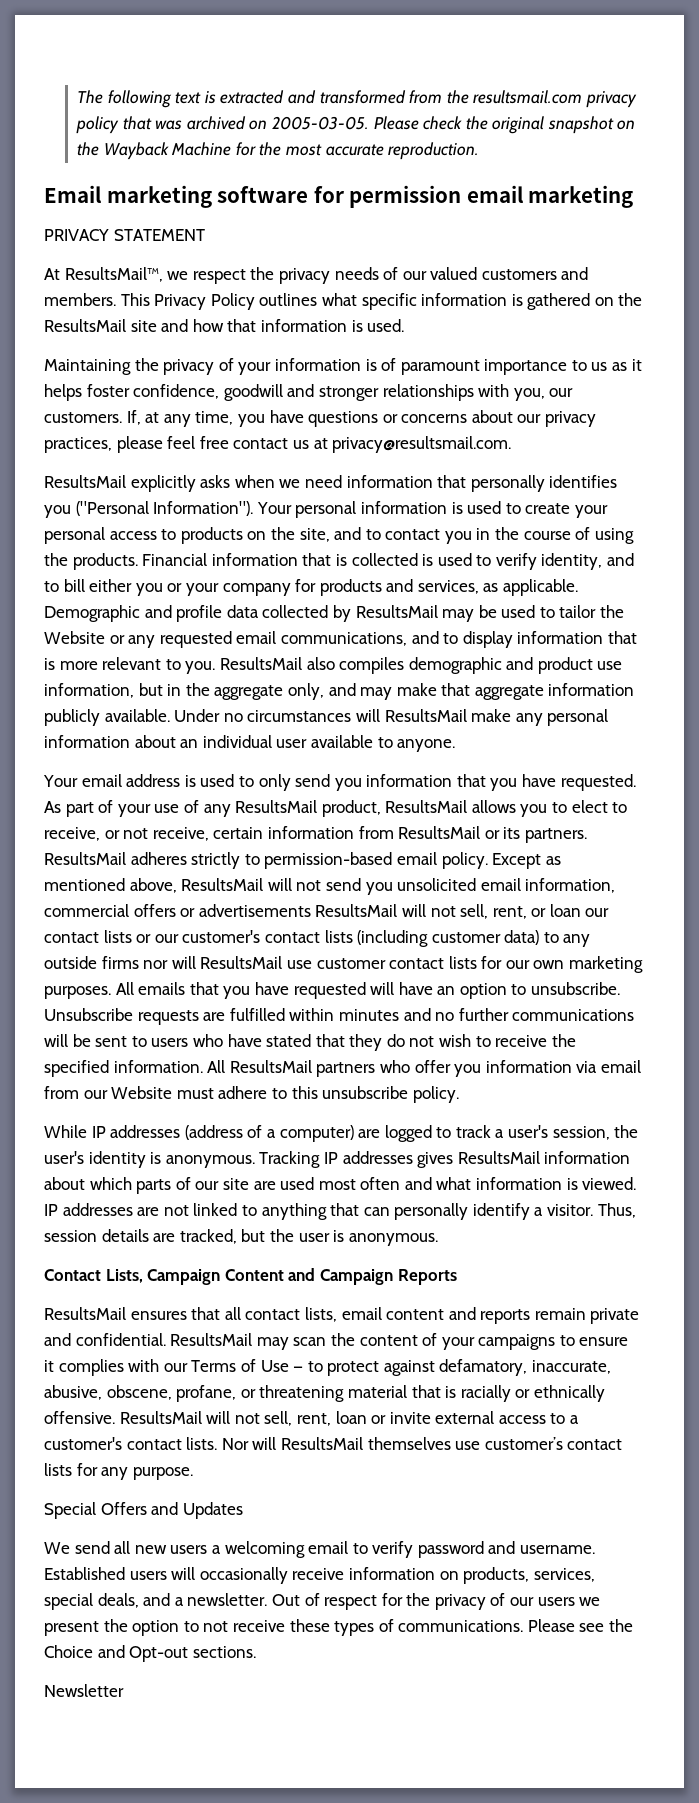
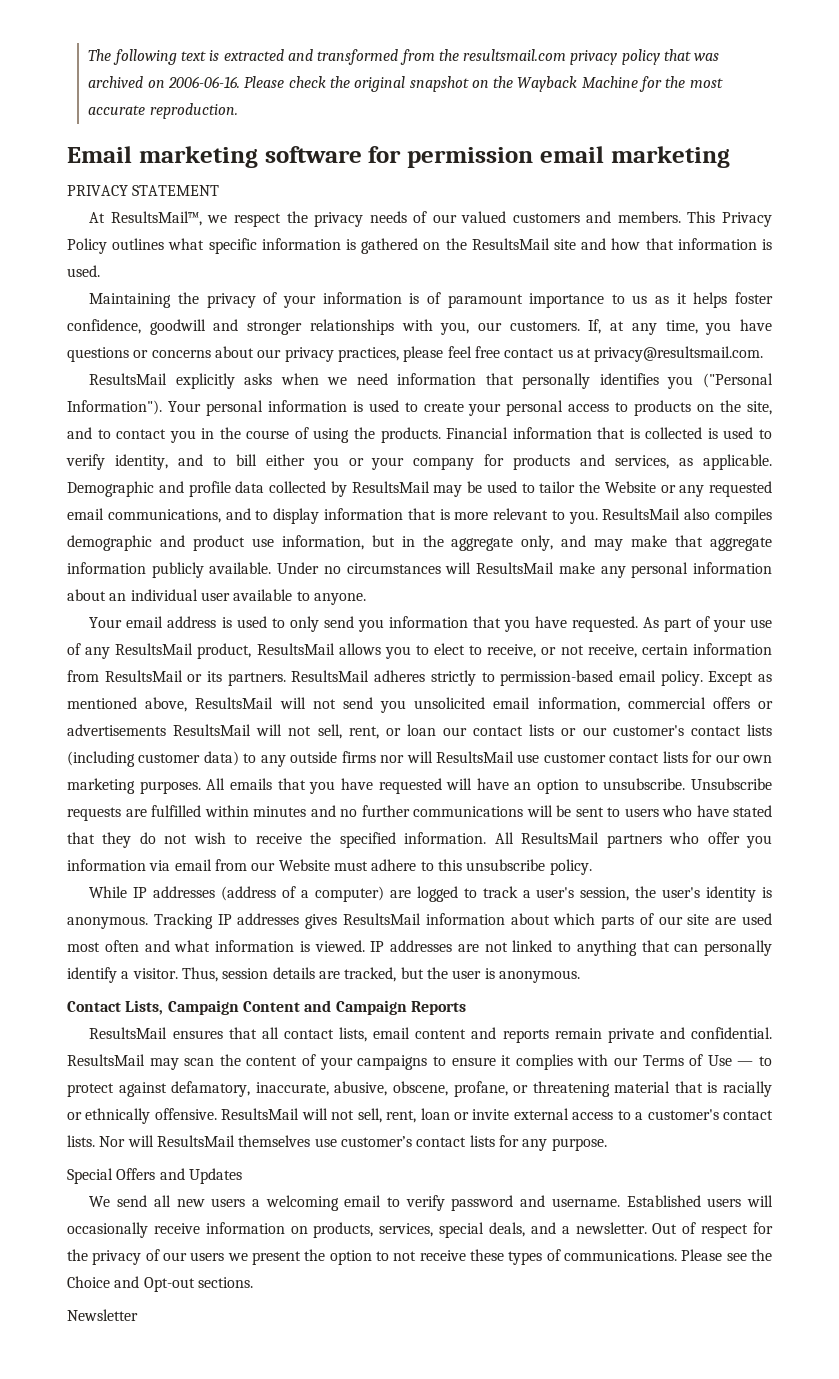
[271,116,369,130] 2005-03-05. -> [167,76,240,88] 2006-06-16.

